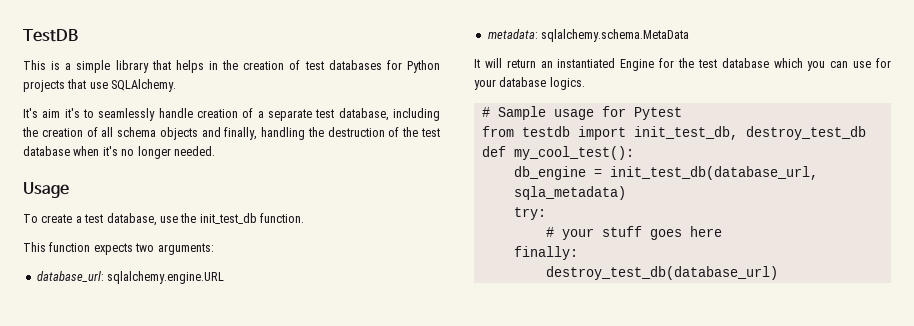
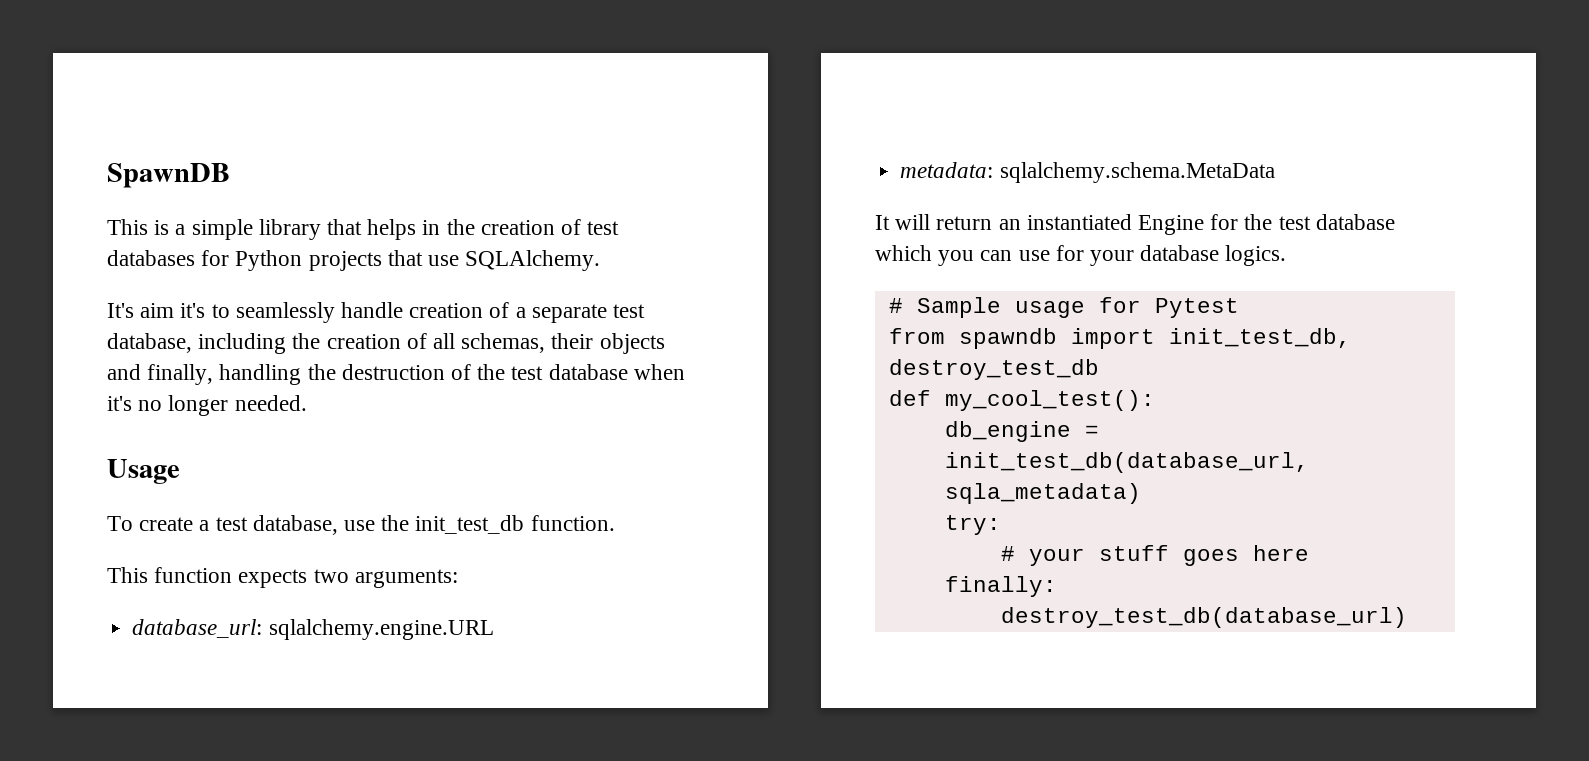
[23,29,78,42] TestDB -> [107,163,230,188] SpawnDB
[117,127,157,137] schema -> [461,333,594,353] schemas, their
[521,126,570,137] testdb -> [958,328,1057,349] spawndb

